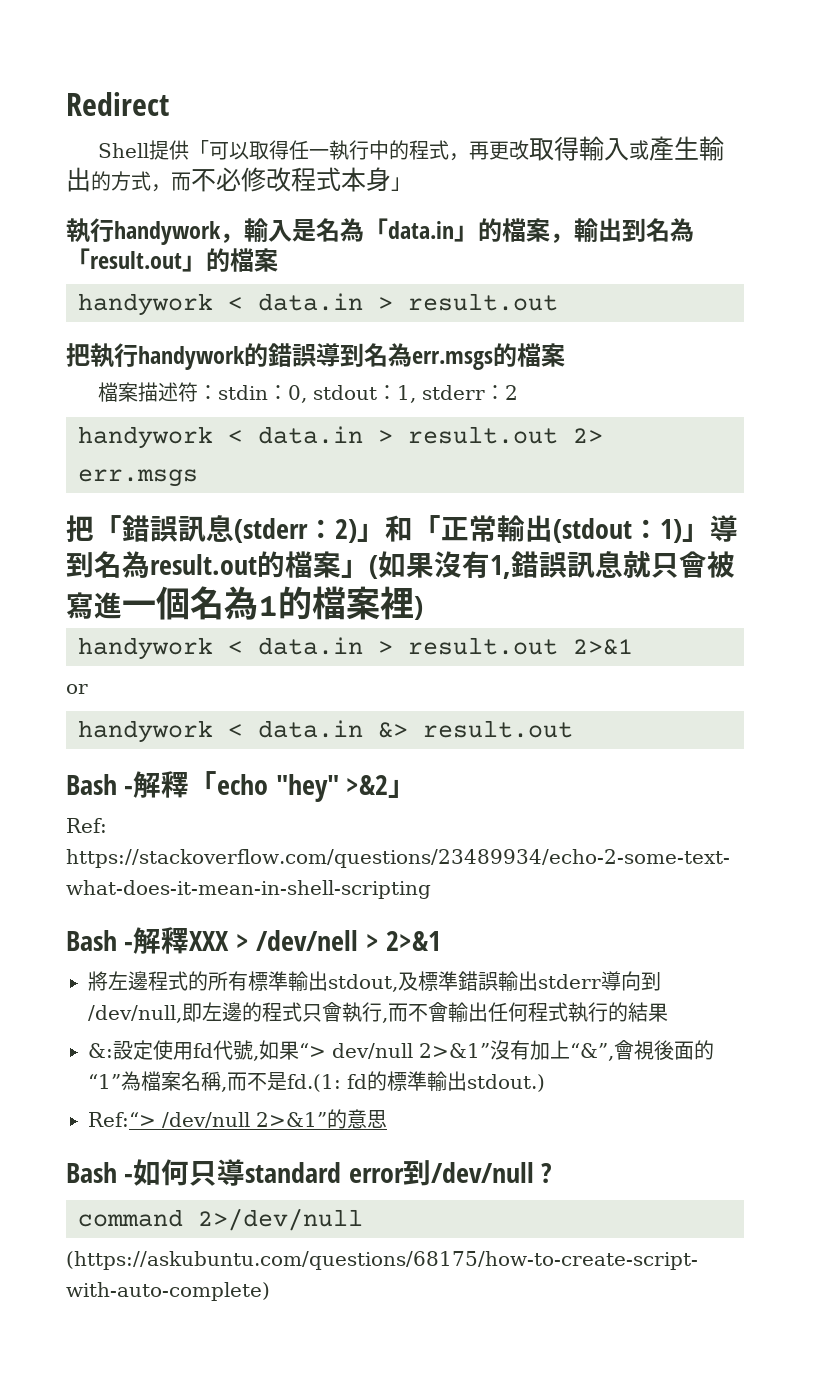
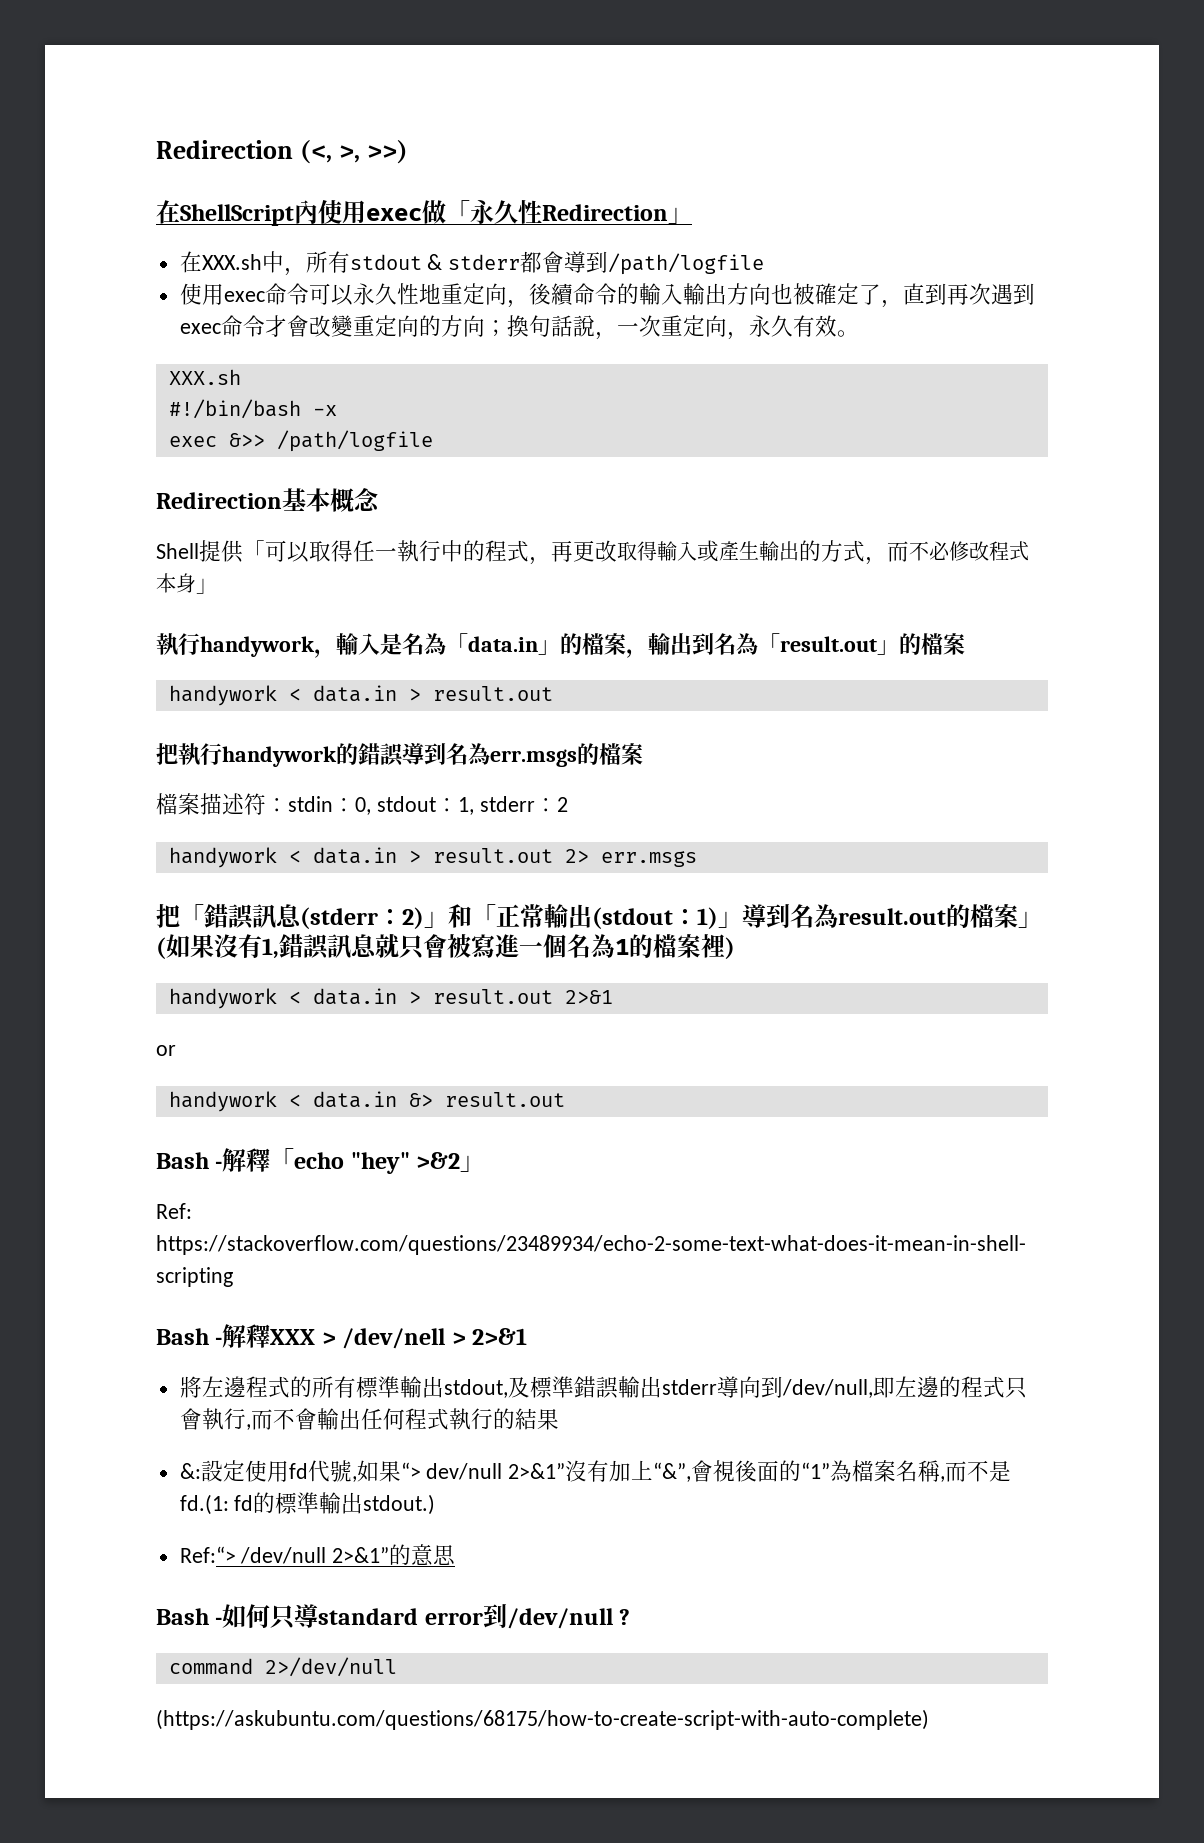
[66,92,169,116] Redirect -> [156,140,409,164] [156,199,692,226] [179,251,765,276] [179,283,1035,308] [179,315,859,340] [168,369,241,385] [168,399,337,419] [168,430,433,452] [156,488,380,512] Redirection (<, >, >>) // 在ShellScript內使用exec做「永久性Redirection」 // 在XXX.sh中，所有stdout & stderr都會導到/path/logfile // 使用exec命令可以永久性地重定向，後續命令的輸入輸出方向也被確定了，直到再次遇到exec命令才會改變重定向的方向；換句話說，一次重定向，永久有效。 // XXX.sh // #!/bin/bash -x // exec &>> /path/logfile // Redirection基本概念

